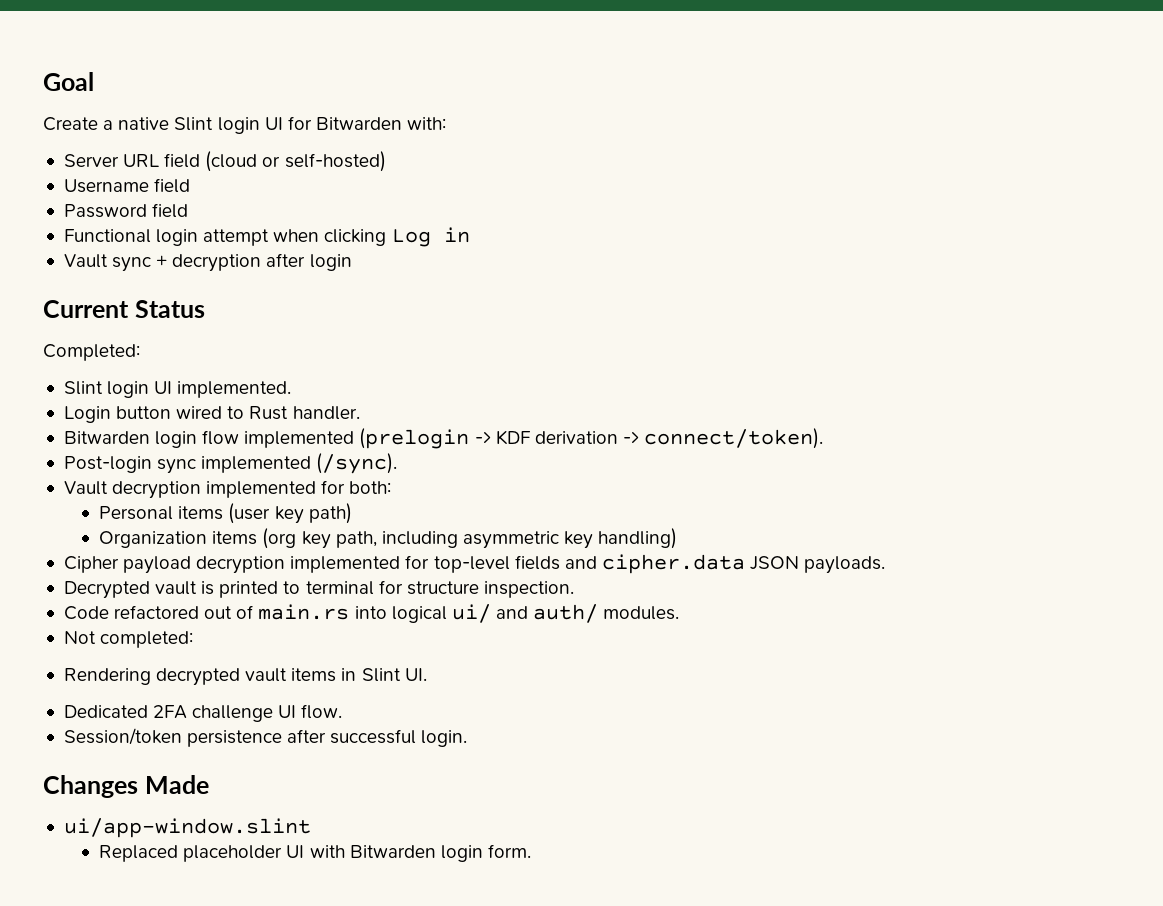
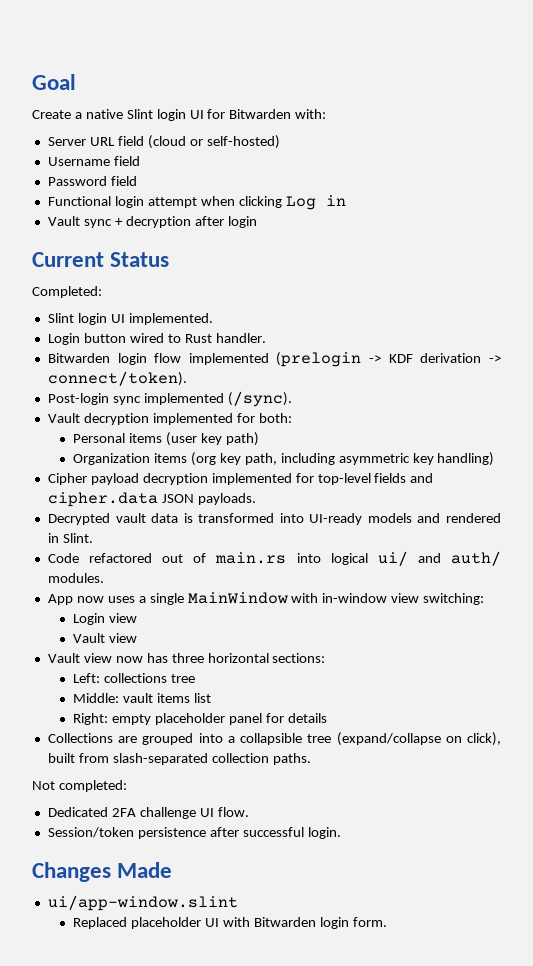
[201,580,574,598] is printed to terminal for structure inspection. -> [151,513,502,525] [47,533,93,543] data is transformed into UI-ready models and rendered in Slint.
[63,631,194,648] [63,668,427,686] Not completed: // Rendering decrypted vault items in Slint UI. -> [47,592,485,605] [73,613,138,625] [73,633,138,643] [47,653,326,663] [73,673,195,683] [73,693,211,703] [73,713,327,725] [47,732,501,746] [47,753,311,765] [32,780,127,792] App now uses a single MainWindow with in-window view switching: // Login view // Vault view // Vault view now has three horizontal sections: // Left: collections tree // Middle: vault items list // Right: empty placeholder panel for details // Collections are grouped into a collapsible tree (expand/collapse on click), built from slash-separated collection paths. // Not completed:

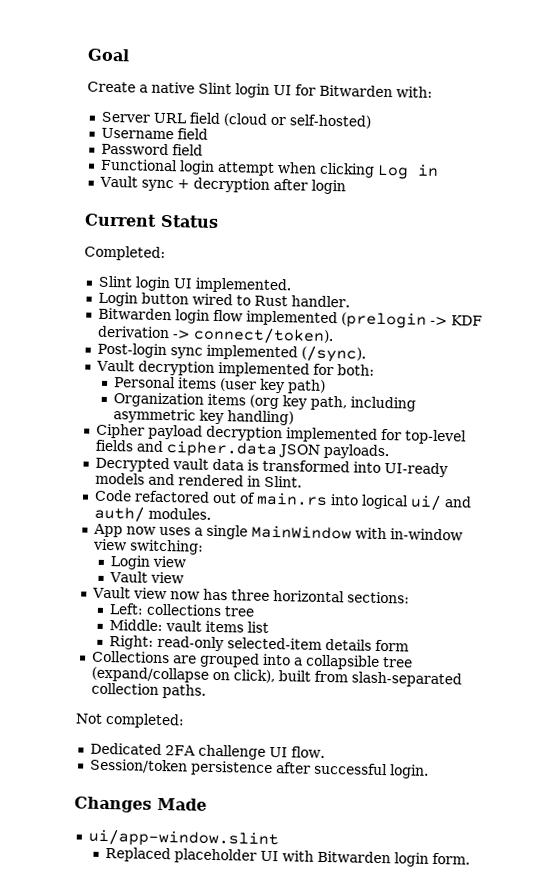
[112,713,284,725] empty placeholder panel for -> [157,635,323,652] read-only selected-item
(327, 718) none -> [375,639,410,652] form

